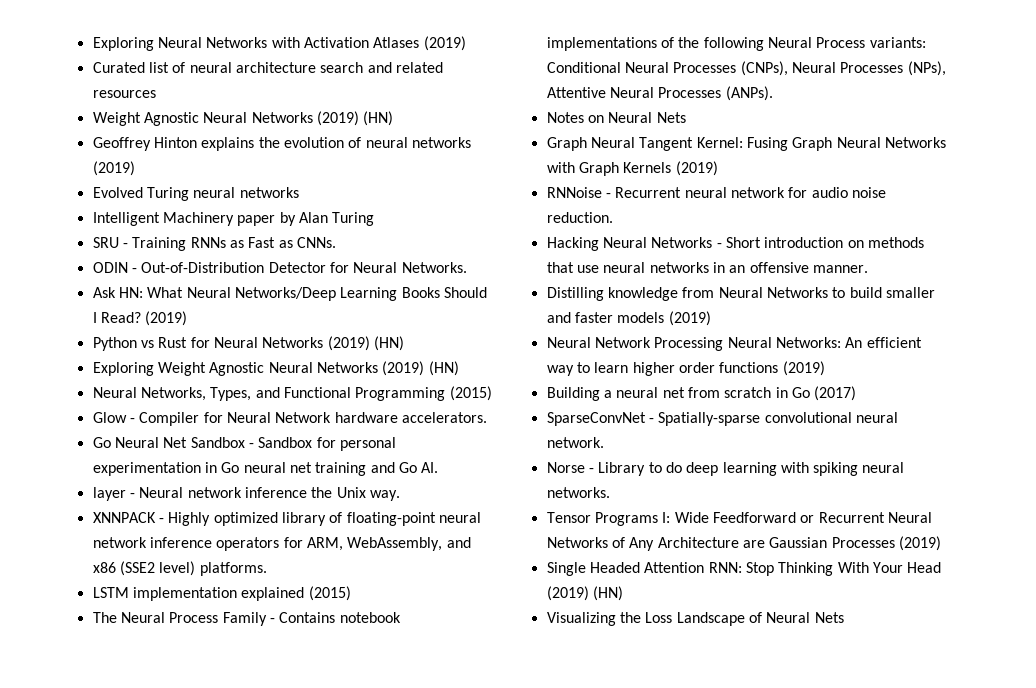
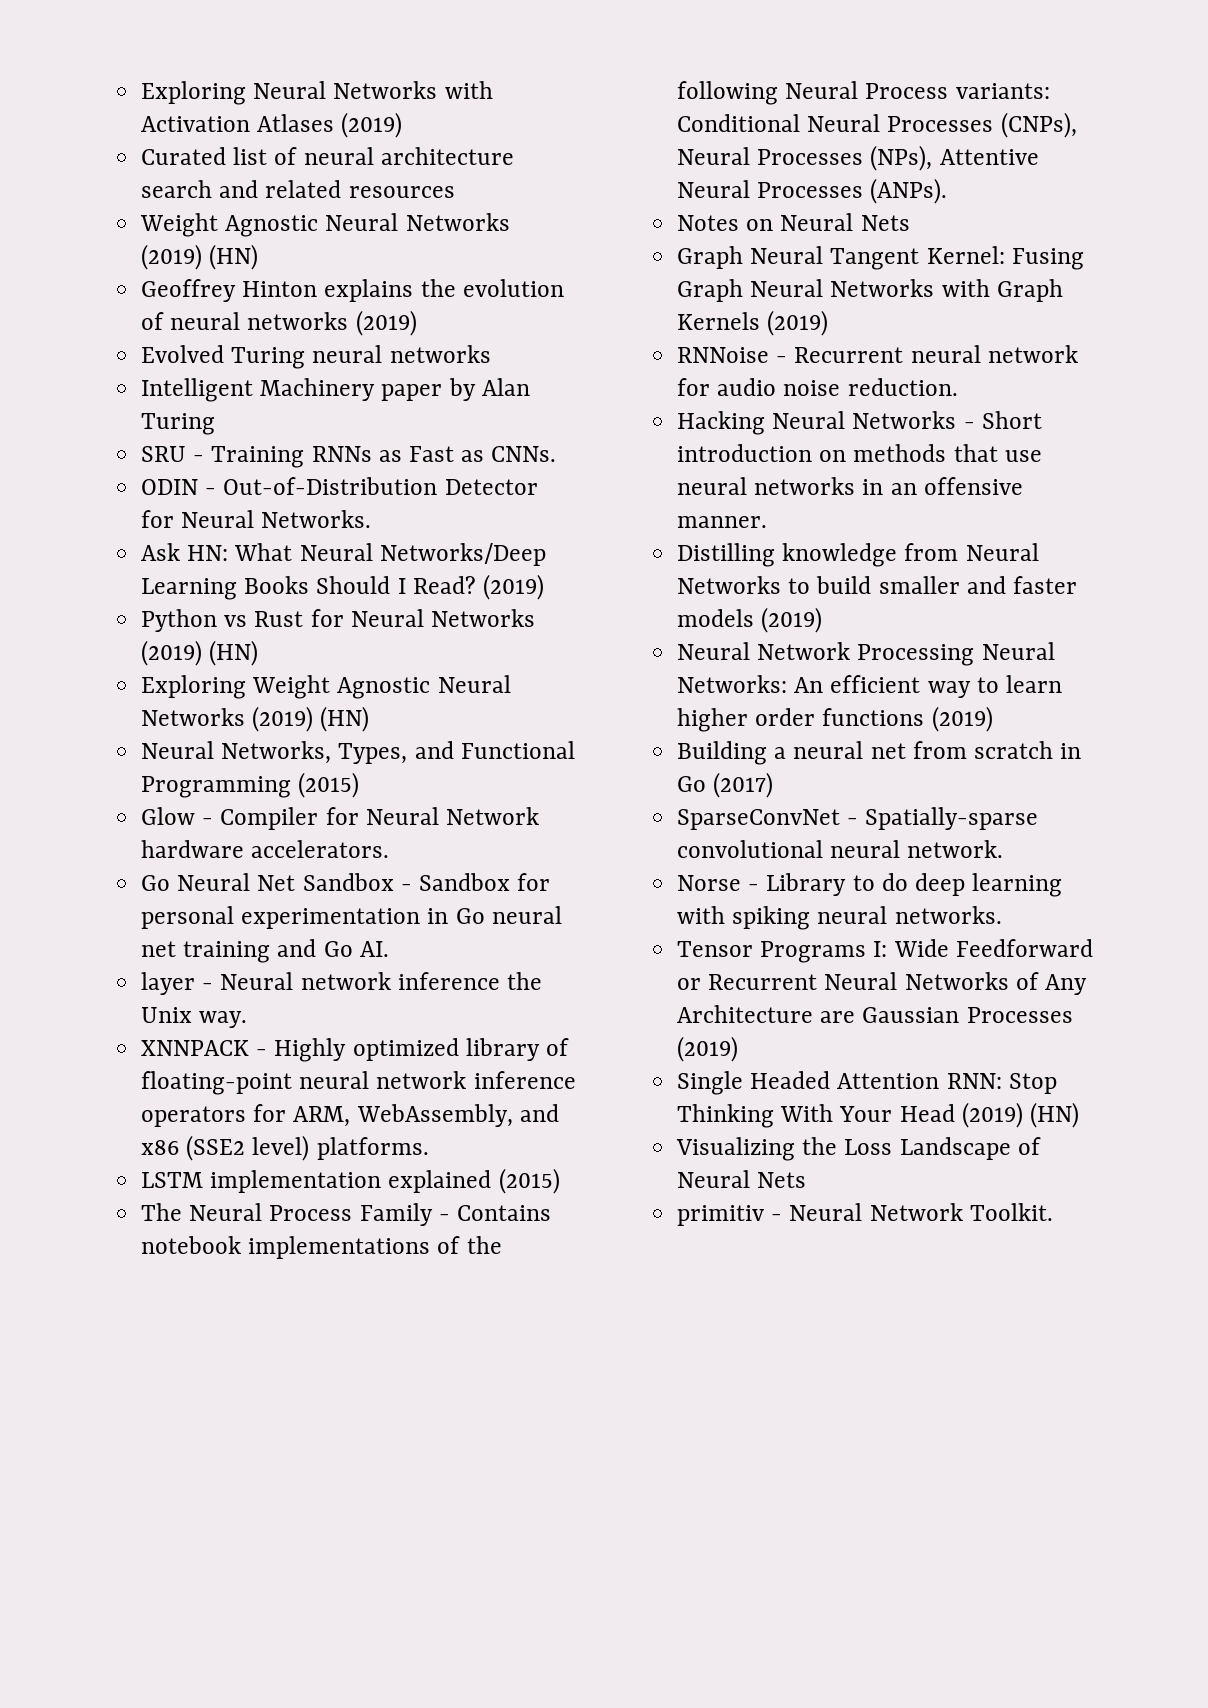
(844, 617) none -> [677,1203,1053,1226] // primitiv - Neural Network Toolkit.

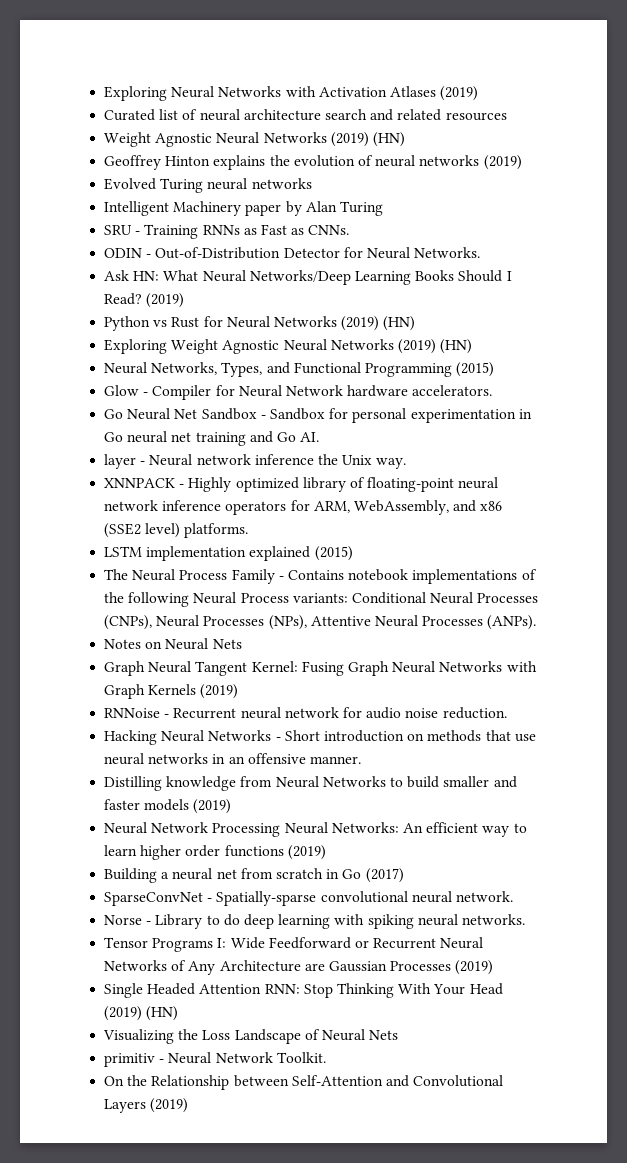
(1053, 1212) none -> [104,1075,504,1090] [104,1098,189,1113] // On the Relationship between Self-Attention and Convolutional Layers (2019)

